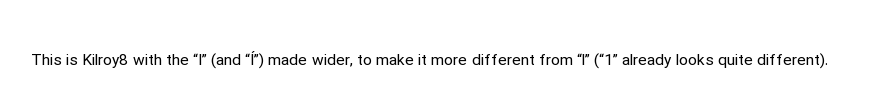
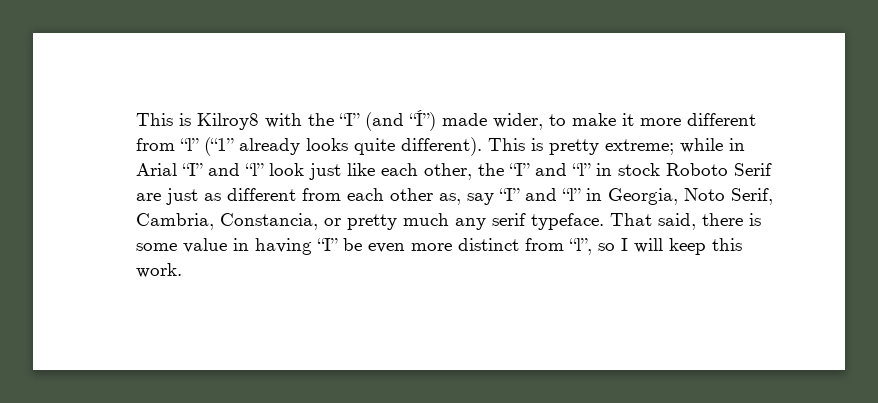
(828, 61) none -> [488,138,745,155] [136,163,772,180] [136,188,773,205] [136,213,761,230] [136,238,742,255] [136,263,182,278] This is pretty extreme; while in Arial “I” and “l” look just like each other, the “I” and “l” in stock Roboto Serif are just as different from each other as, say “I” and “l” in Georgia, Noto Serif, Cambria, Constancia, or pretty much any serif typeface. That said, there is some value in having “I” be even more distinct from “l”, so I will keep this work.

